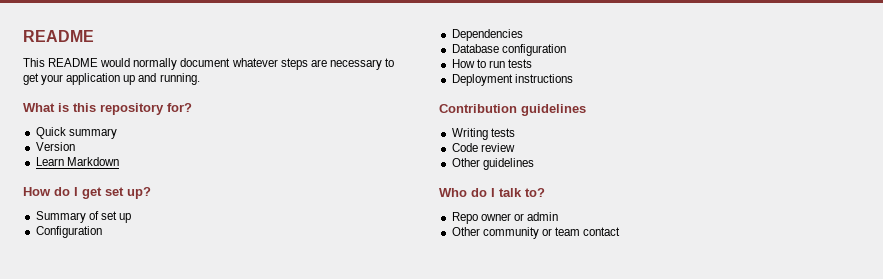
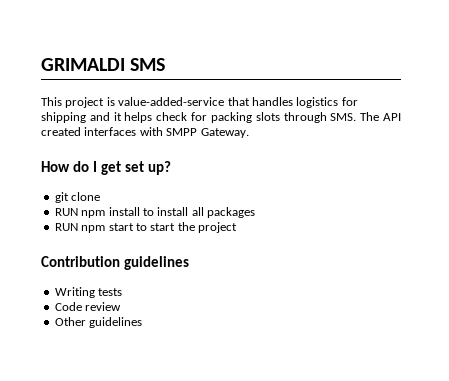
[23,30,94,42] README -> [41,58,166,71] GRIMALDI SMS
[48,58,394,70] [23,73,200,85] [23,103,192,115] [35,127,117,139] [35,142,75,151] [35,157,119,166] README would normally document whatever steps are necessary to get your application up and running. // What is this repository for? // Quick summary // Version // Learn Markdown -> [65,97,358,108] [41,112,401,123] [41,127,249,138] project is value-added-service that handles logistics for shipping and it helps check for packing slots through SMS. The API created interfaces with SMPP Gateway.
[35,211,131,223] [35,226,102,238] [451,29,523,41] [451,44,566,56] [451,59,532,68] [451,74,573,86] Summary of set up // Configuration // Dependencies // Database configuration // How to run tests // Deployment instructions -> [54,192,101,203] [54,207,255,218] [54,222,237,233] git clone // RUN npm install to install all packages // RUN npm start to start the project
[439,188,545,197] [451,212,558,224] [451,227,621,239] // Who do I talk to? // Repo owner or admin // Other community or team contact -> (143, 322) none

